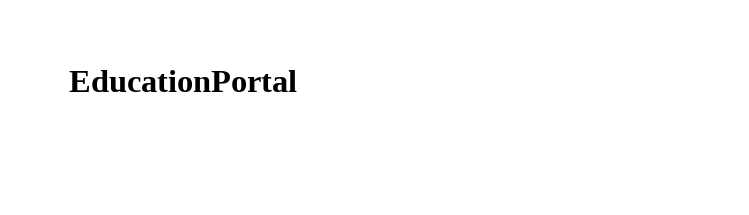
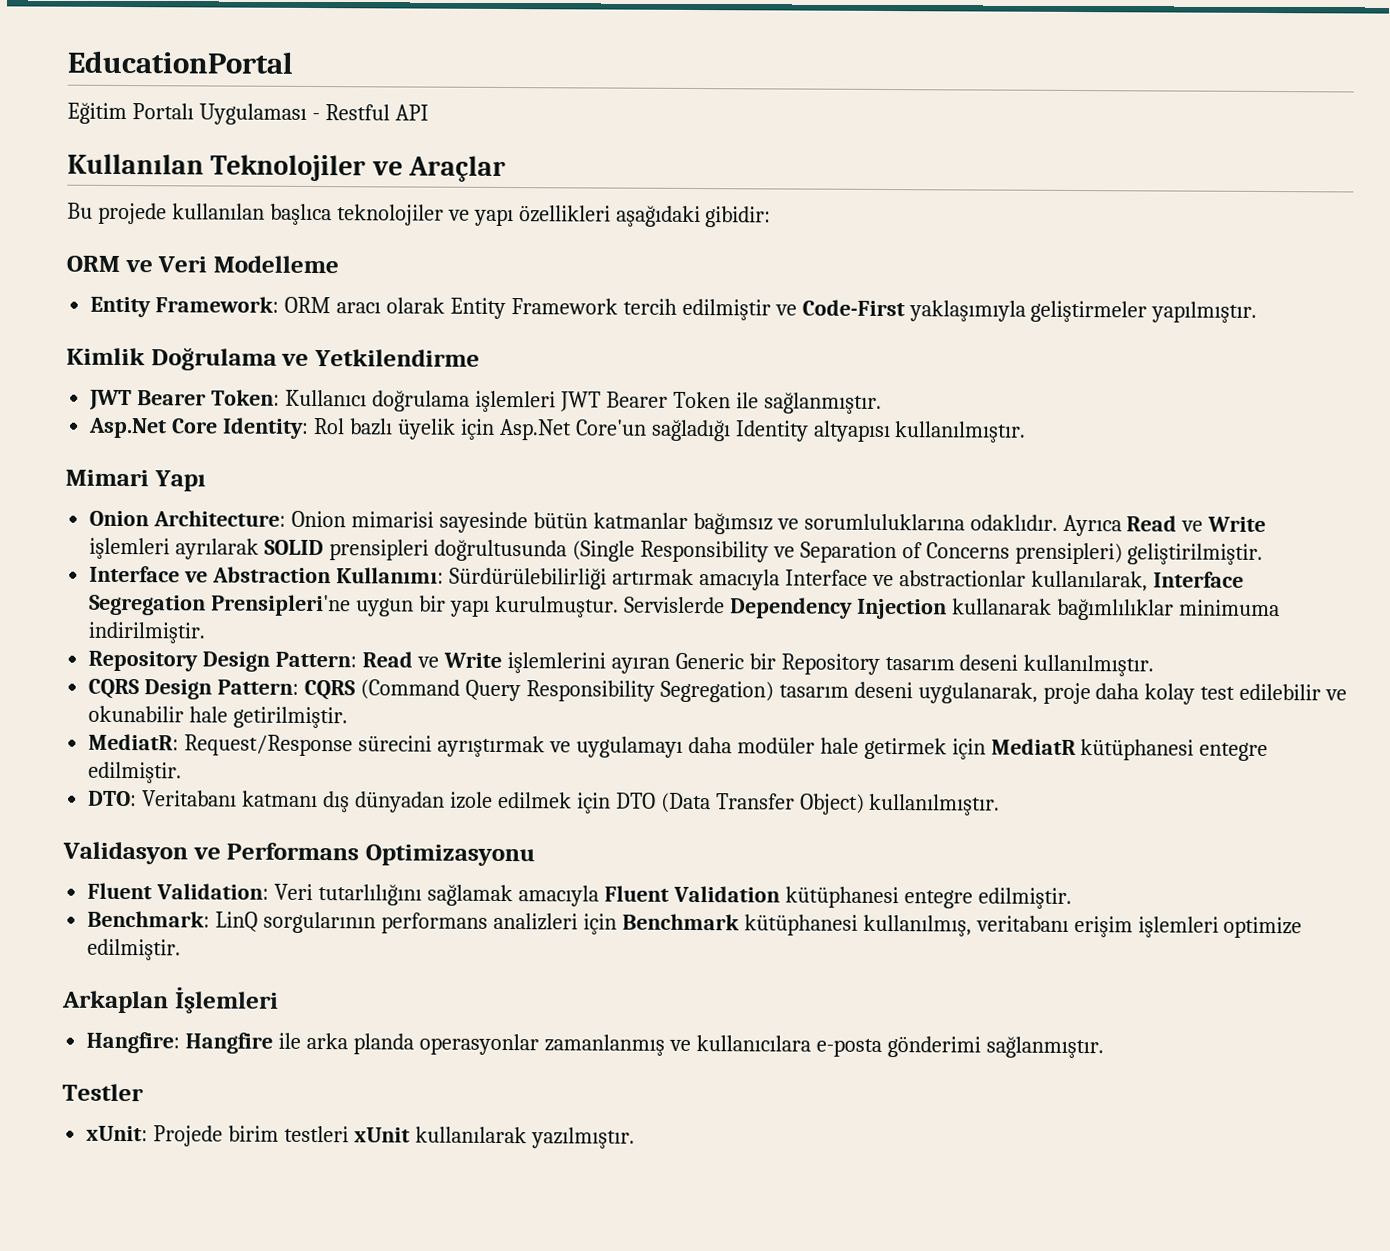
(297, 81) none -> [67,102,429,125] [67,153,507,183] [67,202,772,228] [66,255,339,274] [90,296,1258,323] [66,347,480,371] [89,389,882,414] [88,417,1027,443] [65,469,206,492] [89,510,1267,537] [89,537,1264,565] [89,565,1244,592] [89,594,1280,621] [88,621,207,644] [88,650,1155,677] [88,678,1348,705] [88,705,349,729] [88,733,1269,762] [88,761,183,784] [88,790,1001,816] [62,841,535,867] [87,882,1072,909] [87,910,1303,939] [87,938,182,961] [61,987,279,1014] [86,1031,1104,1059] [62,1083,144,1102] [86,1125,635,1149] // Eğitim Portalı Uygulaması - Restful API // Kullanılan Teknolojiler ve Araçlar // Bu projede kullanılan başlıca teknolojiler ve yapı özellikleri aşağıdaki gibidir: // ORM ve Veri Modelleme // Entity Framework: ORM aracı olarak Entity Framework tercih edilmiştir ve Code-First yaklaşımıyla geliştirmeler yapılmıştır. // Kimlik Doğrulama ve Yetkilendirme // JWT Bearer Token: Kullanıcı doğrulama işlemleri JWT Bearer Token ile sağlanmıştır. // Asp.Net Core Identity: Rol bazlı üyelik için Asp.Net Core'un sağladığı Identity altyapısı kullanılmıştır. // Mimari Yapı // Onion Architecture: Onion mimarisi sayesinde bütün katmanlar bağımsız ve sorumluluklarına odaklıdır. Ayrıca Read ve Write işlemleri ayrılarak SOLID prensipleri doğrultusunda (Single Responsibility ve Separation of Concerns prensipleri) geliştirilmiştir. // Interface ve Abstraction Kullanımı: Sürdürülebilirliği artırmak amacıyla Interface ve abstractionlar kullanılarak, Interface Segregation Prensipleri'ne uygun bir yapı kurulmuştur. Servislerde Dependency Injection kullanarak bağımlılıklar minimuma indirilmiştir. // Repository Design Pattern: Read ve Write işlemlerini ayıran Generic bir Repository tasarım deseni kullanılmıştır. // CQRS Design Pattern: CQRS (Command Query Responsibility Segregation) tasarım deseni uygulanarak, proje daha kolay test edilebilir ve okunabilir hale getirilmiştir. // MediatR: Request/Response sürecini ayrıştırmak ve uygulamayı daha modüler hale getirmek için MediatR kütüphanesi entegre edilmiştir. // DTO: Veritabanı katmanı dış dünyadan izole edilmek için DTO (Data Transfer Object) kullanılmıştır. // Validasyon ve Performans Optimizasyonu // Fluent Validation: Veri tutarlılığını sağlamak amacıyla Fluent Validation kütüphanesi entegre edilmiştir. // Benchmark: LinQ sorgularının performans analizleri için Benchmark kütüphanesi kullanılmış, veritabanı erişim işlemleri optimize edilmiştir. // Arkaplan İşlemleri // Hangfire: Hangfire ile arka planda operasyonlar zamanlanmış ve kullanıcılara e-posta gönderimi sağlanmıştır. // Testler // xUnit: Projede birim testleri xUnit kullanılarak yazılmıştır.

